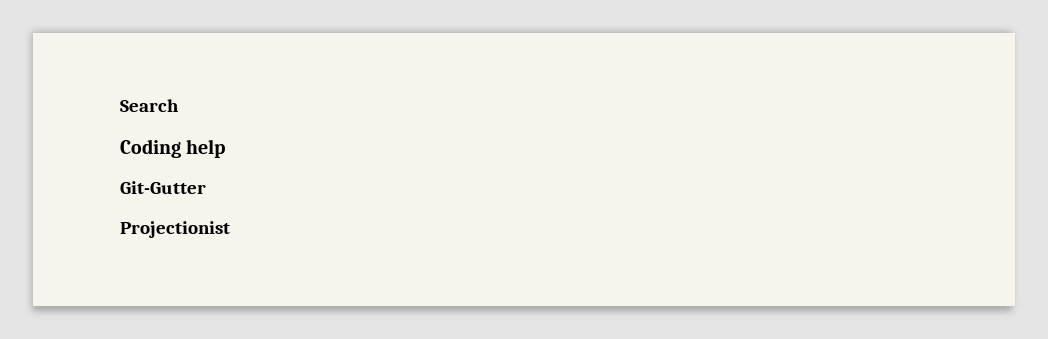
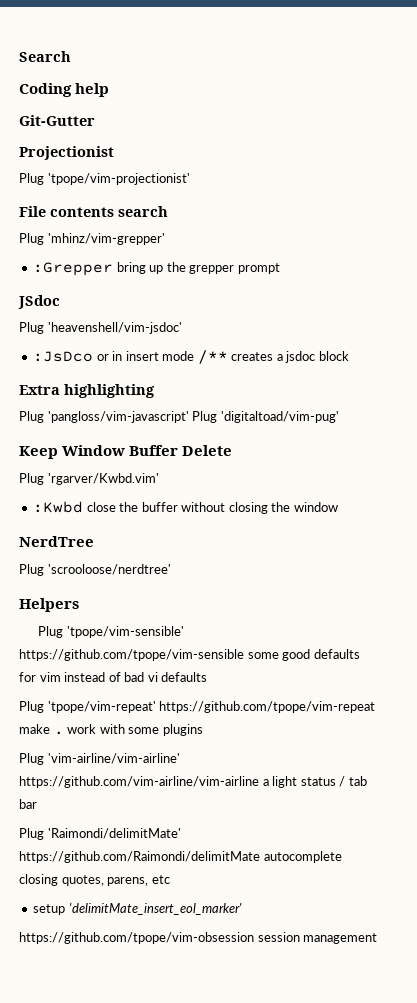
(230, 229) none -> [19,173,190,185] [19,206,168,217] [19,233,165,245] [33,262,280,276] [18,295,60,309] [19,322,182,334] [33,350,349,364] [19,384,155,398] [19,411,339,423] [19,445,233,459] [19,473,159,485] [33,501,338,514] [19,536,94,547] [19,564,171,576] [19,598,79,612] [38,626,184,638] [19,649,360,661] [19,672,208,682] [19,701,376,713] [19,724,203,736] [19,753,180,765] [19,776,367,788] [19,799,37,809] [19,828,181,840] [19,851,342,863] [19,874,170,886] [33,903,242,915] [19,932,378,944] // Plug 'tpope/vim-projectionist' // File contents search // Plug 'mhinz/vim-grepper' // :Grepper bring up the grepper prompt // JSdoc // Plug 'heavenshell/vim-jsdoc' // :JsDco or in insert mode /** creates a jsdoc block // Extra highlighting // Plug 'pangloss/vim-javascript' Plug 'digitaltoad/vim-pug' // Keep Window Buffer Delete // Plug 'rgarver/Kwbd.vim' // :Kwbd close the buffer without closing the window // NerdTree // Plug 'scrooloose/nerdtree' // Helpers // Plug 'tpope/vim-sensible' https://github.com/tpope/vim-sensible some good defaults for vim instead of bad vi defaults // Plug 'tpope/vim-repeat' https://github.com/tpope/vim-repeat make . work with some plugins // Plug 'vim-airline/vim-airline' https://github.com/vim-airline/vim-airline a light status / tab bar // Plug 'Raimondi/delimitMate' https://github.com/Raimondi/delimitMate autocomplete closing quotes, parens, etc // setup 'delimitMate_insert_eol_marker' // https://github.com/tpope/vim-obsession session management

